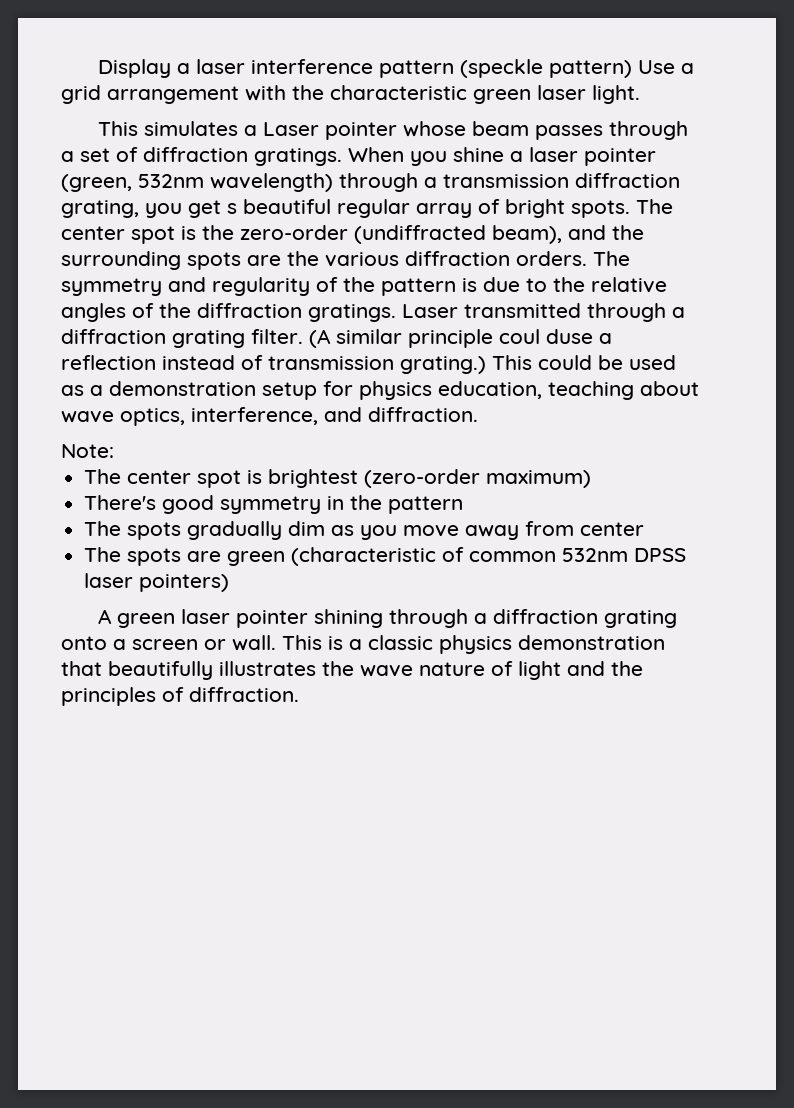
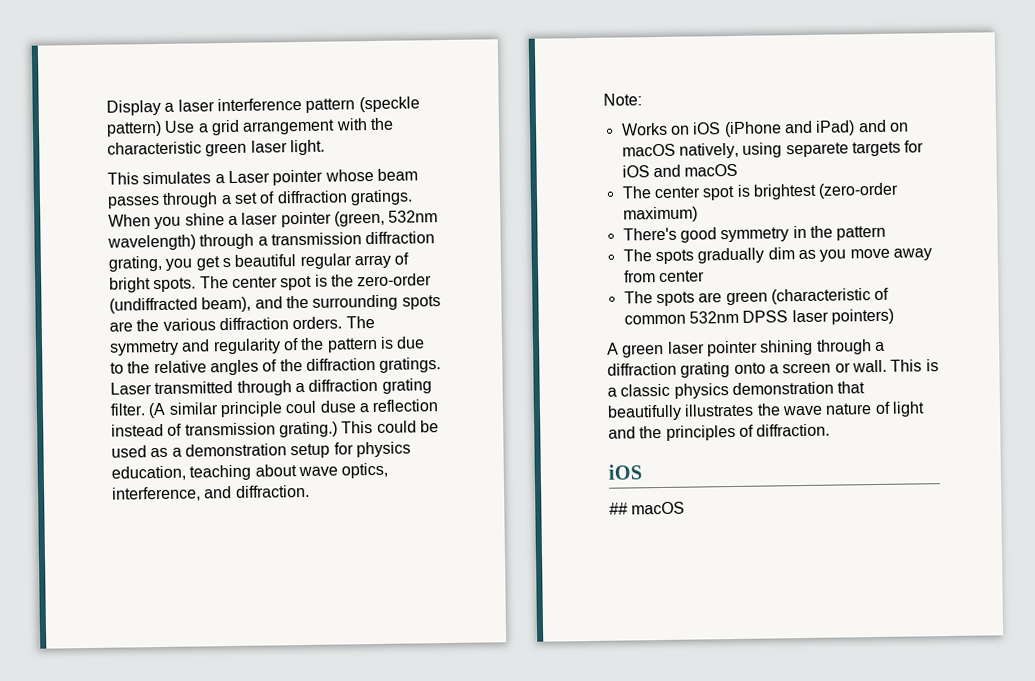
(114, 451) none -> [620,119,909,138] [621,140,925,159] [621,163,739,178] // Works on iOS (iPhone and iPad) and on macOS natively, using separete targets for iOS and macOS
(299, 694) none -> [608,464,642,480] [609,501,686,515] // iOS // ## macOS

